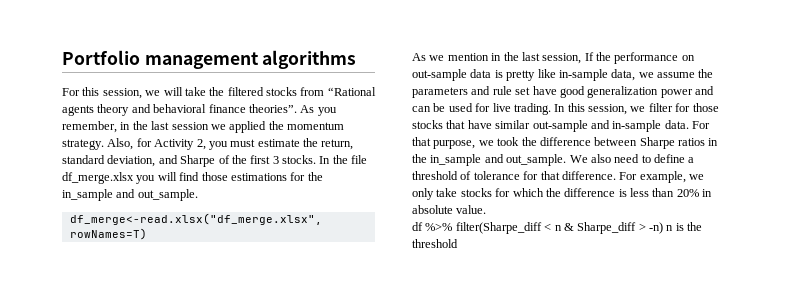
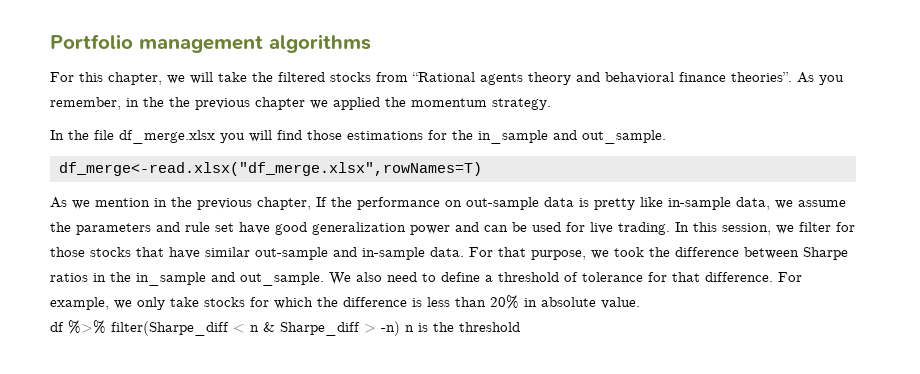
[102,88,142,99] session, -> [108,72,162,85] chapter,
[151,121,209,130] last session -> [169,97,305,110] the previous chapter
[107,138,354,150] [62,155,316,167] Also, for Activity 2, you must estimate the return, standard deviation, and Sharpe of the first 3 stocks. -> (551, 104) //
[521,52,582,64] last session, -> [197,197,311,210] previous chapter,

